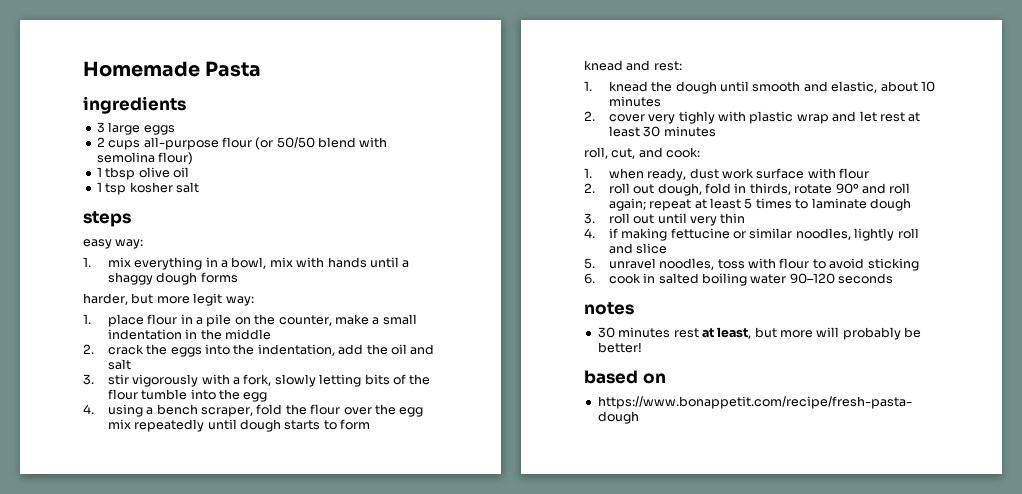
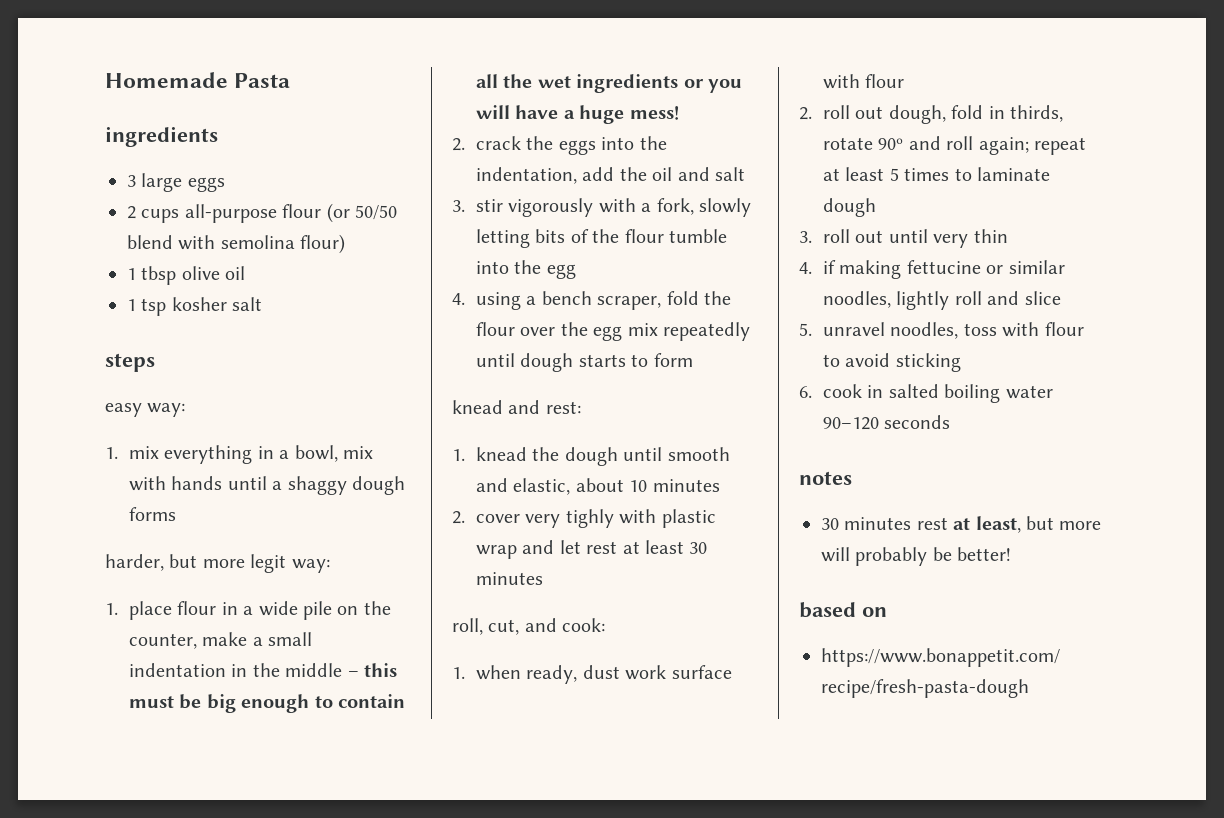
(204, 321) none -> [258,601,298,616] wide
(272, 334) none -> [347,663,397,677] [128,694,405,713] [475,74,742,93] [475,105,679,124] – this must be big enough to contain all the wet ingredients or you will have a huge mess!

